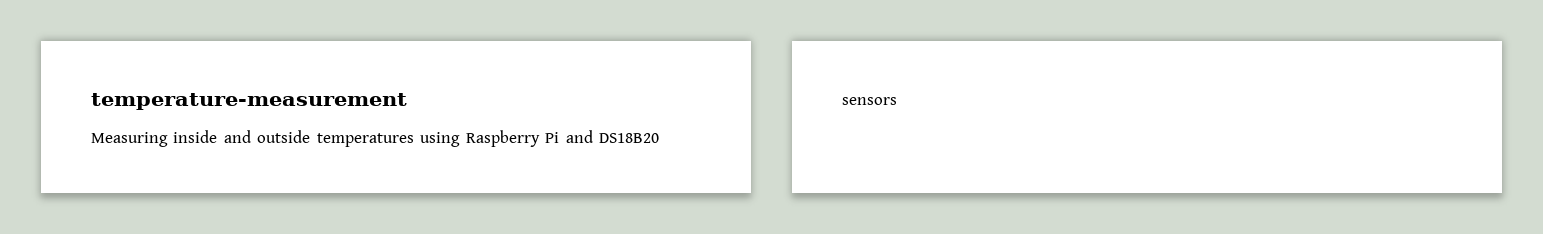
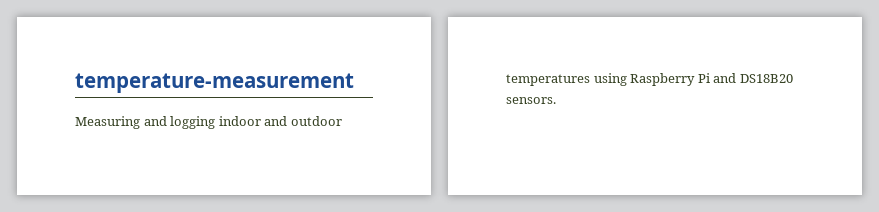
[173,130,311,143] inside and outside -> [143,116,342,129] and logging indoor and outdoor
[842,97,897,105] sensors -> [506,97,556,104] sensors.

